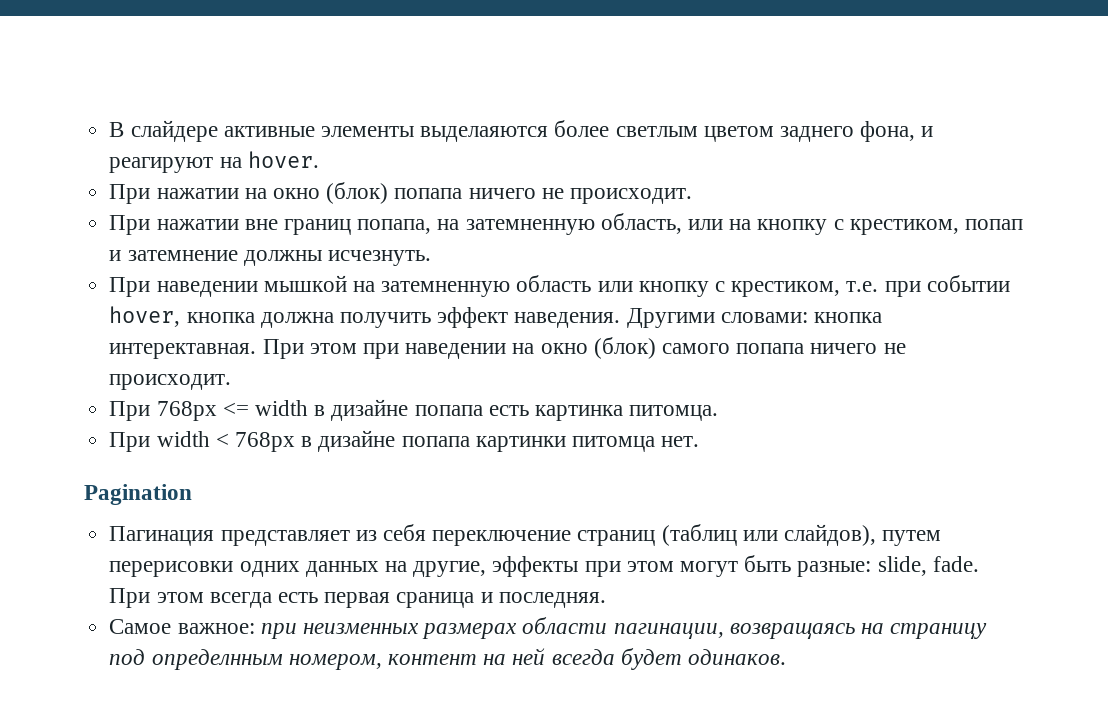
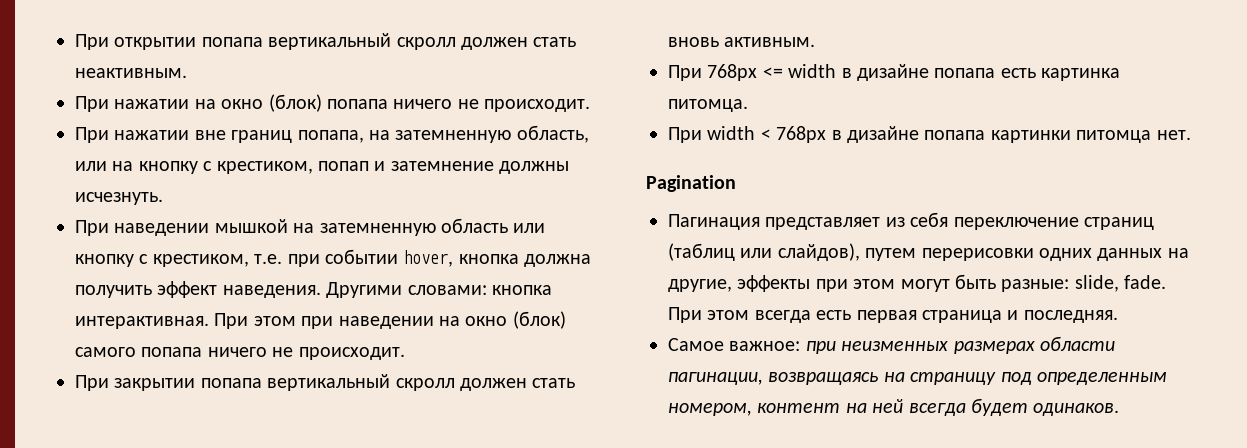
[109,120,934,142] [109,151,319,173] В слайдере активные элементы выделаяются более светлым цветом заднего фона, и реагируют на hover. -> [75,33,577,50] [75,68,187,78] При открытии попапа вертикальный скролл должен стать неактивным.
[109,343,257,359] интеректавная. -> [75,316,209,329] интерактивная.
(232, 382) none -> [75,374,576,391] [668,37,816,47] // При закрытии попапа вертикальный скролл должен стать вновь активным.
[396,592,475,608] сраница -> [922,310,1002,323] страница
[151,649,283,670] определнным -> [1037,372,1167,385] определенным

